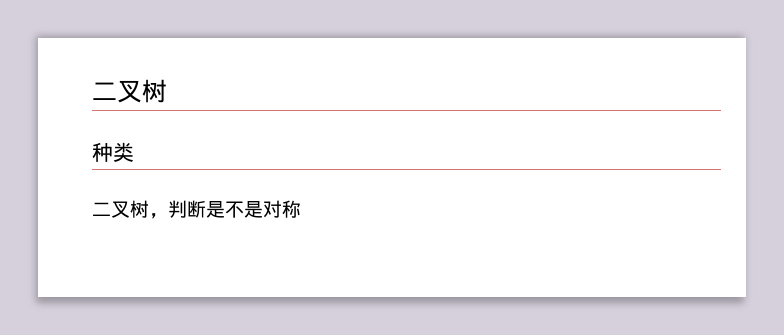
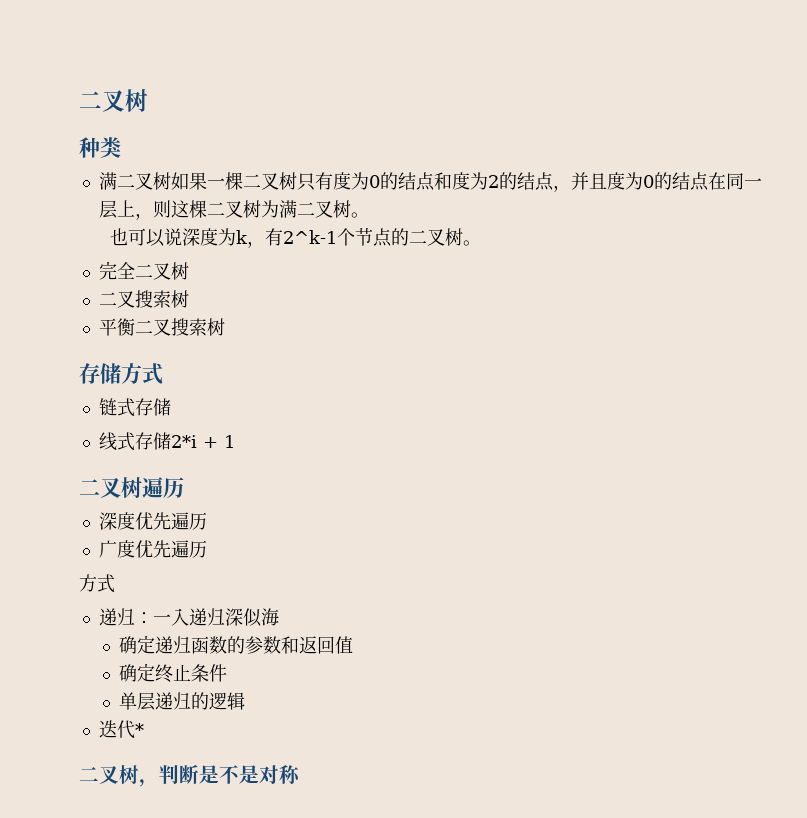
(134, 152) none -> [98,172,762,192] [98,200,369,220] [109,228,481,248] [98,261,189,280] [98,290,189,308] [98,318,225,336] [79,363,163,385] [98,398,171,417] [98,432,235,451] [79,477,184,498] [98,512,207,530] [98,540,207,558] [79,574,115,593] [98,608,279,627] [119,635,354,654] [119,663,228,683] [119,692,246,711] [98,720,144,739] // 满二叉树如果一棵二叉树只有度为0的结点和度为2的结点，并且度为0的结点在同一层上，则这棵二叉树为满二叉树。 // 也可以说深度为k，有2^k-1个节点的二叉树。 // 完全二叉树 // 二叉搜索树 // 平衡二叉搜索树 // 存储方式 // 链式存储 // 线式存储2*i + 1 // 二叉树遍历 // 深度优先遍历 // 广度优先遍历 // 方式 // 递归：一入递归深似海 // 确定递归函数的参数和返回值 // 确定终止条件 // 单层递归的逻辑 // 迭代*

